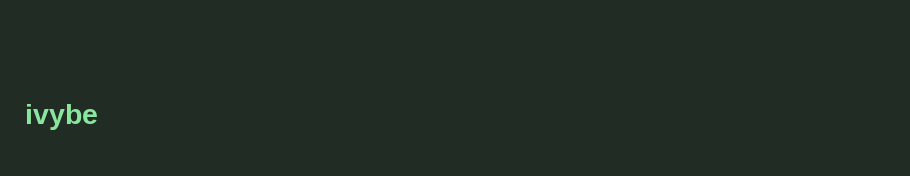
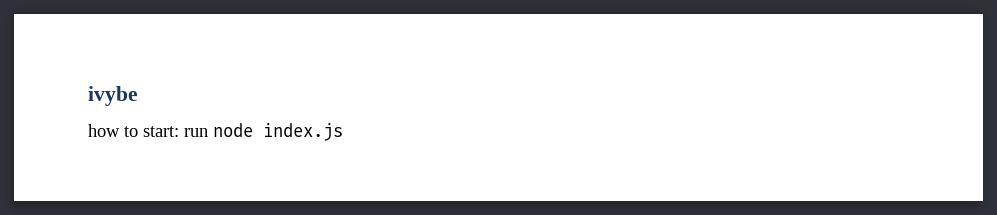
(98, 117) none -> [88,123,343,141] // how to start: run node index.js

